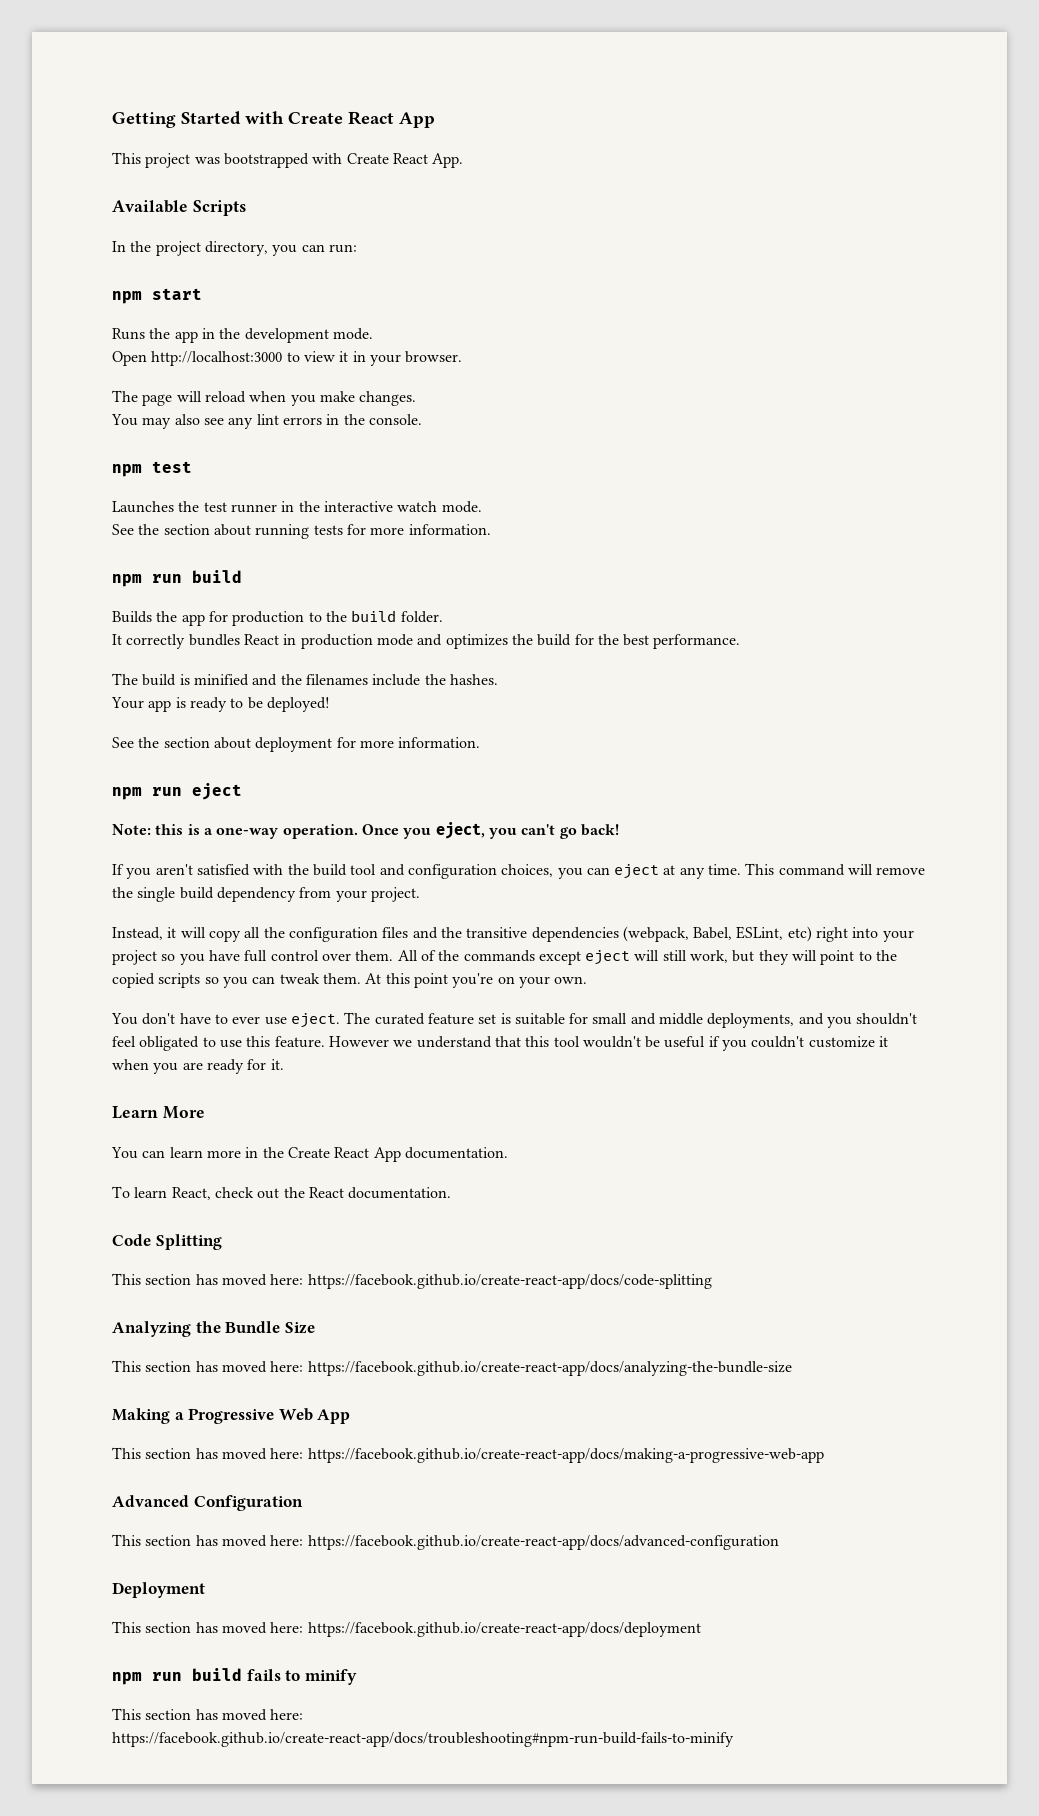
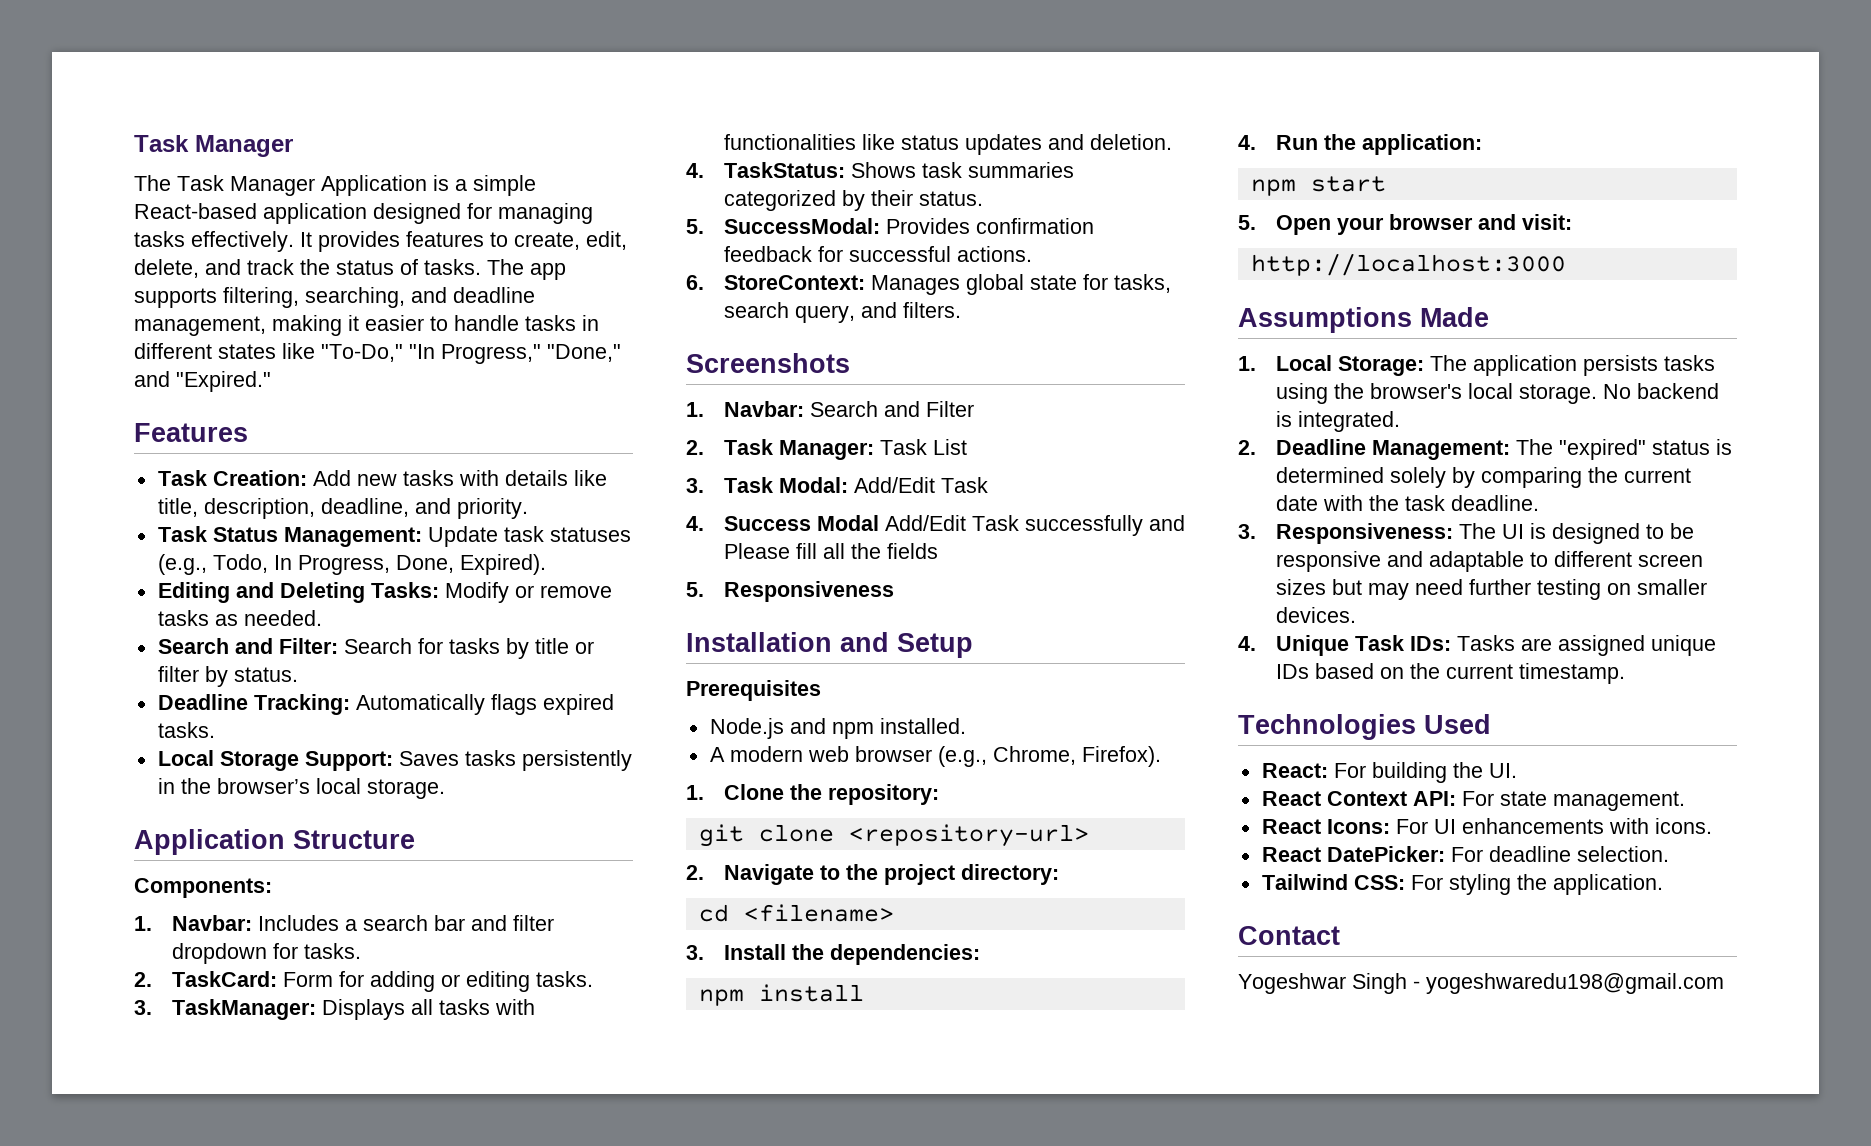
[112,111,435,128] [112,152,464,168] [112,200,246,216] [112,241,357,256] [112,288,202,304] [112,328,373,343] [112,351,463,366] [112,390,417,406] [111,414,422,429] [112,461,192,477] [112,501,482,513] [112,524,491,539] [112,570,242,587] [112,610,443,626] [112,634,741,649] [112,673,498,686] [111,697,330,712] [112,737,481,752] [112,783,242,800] [112,822,619,839] [112,863,926,879] [112,887,420,902] [112,926,914,942] [112,950,898,965] [112,973,588,988] [111,1012,918,1028] [112,1036,889,1051] [112,1059,284,1074] [112,1106,205,1119] [111,1147,508,1162] [112,1186,452,1200] [112,1234,222,1250] [112,1273,712,1289] [112,1321,315,1337] [112,1360,792,1376] [112,1408,351,1424] [112,1447,824,1463] [112,1495,303,1511] [112,1534,779,1550] [112,1582,205,1598] [112,1621,701,1637] [112,1668,357,1685] [112,1708,304,1721] [112,1732,734,1747] Getting Started with Create React App // This project was bootstrapped with Create React App. // Available Scripts // In the project directory, you can run: // npm start // Runs the app in the development mode. // Open http://localhost:3000 to view it in your browser. // The page will reload when you make changes. // You may also see any lint errors in the console. // npm test // Launches the test runner in the interactive watch mode. // See the section about running tests for more information. // npm run build // Builds the app for production to the build folder. // It correctly bundles React in production mode and optimizes the build for the best performance. // The build is minified and the filenames include the hashes. // Your app is ready to be deployed! // See the section about deployment for more information. // npm run eject // Note: this is a one-way operation. Once you eject, you can't go back! // If you aren't satisfied with the build tool and configuration choices, you can eject at any time. This command will remove the single build dependency from your project. // Instead, it will copy all the configuration files and the transitive dependencies (webpack, Babel, ESLint, etc) right into your project so you have full control over them. All of the commands except eject will still work, but they will point to the copied scripts so you can tweak them. At this point you're on your own. // You don't have to ever use eject. The curated feature set is suitable for small and middle deployments, and you shouldn't feel obligated to use this feature. However we understand that this tool wouldn't be useful if you couldn't customize it when you are ready for it. // Learn More // You can learn more in the Create React App documentation. // To learn React, check out the React documentation. // Code Splitting // This section has moved here: https://facebook.github.io/create-react-app/docs/code-splitting // Analyzing the Bundle Size // This section has moved here: https://facebook.github.io/create-react-app/docs/analyzing-the-bundle-size // Making a Progressive Web App // This section has moved here: https://facebook.github.io/create-react-app/docs/making-a-progressive-web-app // Advanced Configuration // This section has moved here: https://facebook.github.io/create-react-app/docs/advanced-configuration // Deployment // This section has moved here: https://facebook.github.io/create-react-app/docs/deployment // npm run build fails to minify // This section has moved here: https://facebook.github.io/create-react-app/docs/troubleshooting#npm-run-build-fails-to-minify -> [134,135,293,157] [134,175,536,196] [134,203,593,224] [134,231,627,252] [134,259,566,280] [134,287,535,308] [134,315,599,336] [134,343,621,364] [134,371,271,392] [134,423,248,442] [157,470,607,486] [157,498,528,519] [157,526,631,547] [157,554,546,575] [157,582,612,603] [157,610,322,626] [157,638,594,659] [157,666,298,687] [157,694,614,715] [157,722,215,738] [157,750,632,771] [157,778,445,799] [134,829,415,855] [134,878,272,898] [134,915,554,931] [171,943,361,964] [134,971,593,992] [134,999,535,1020] [723,134,1172,155] [686,162,1074,178] [723,190,983,211] [686,218,1094,234] [723,246,1032,262] [686,274,1171,295] [723,302,961,323] [686,353,850,373] [686,401,974,417] [686,439,967,460] [686,477,988,493] [686,515,1185,536] [723,543,938,559] [686,581,894,602] [686,632,973,658] [686,680,821,701] [709,718,966,739] [709,746,1161,767] [686,784,939,805] [698,824,1089,847] [686,864,1059,885] [698,904,894,922] [686,944,980,965] [698,984,864,1006] [1238,134,1482,155] [1250,176,1386,196] [1238,214,1572,235] [1250,253,1566,276] [1238,307,1489,333] [1238,355,1715,376] [1275,383,1719,404] [1275,411,1400,432] [1238,439,1732,460] [1275,467,1691,488] [1275,495,1539,511] [1238,523,1694,544] [1275,551,1703,572] [1275,579,1707,600] [1275,607,1356,623] [1238,635,1716,656] [1275,663,1625,684] [1238,714,1491,740] [1261,762,1517,783] [1261,791,1685,811] [1261,818,1712,834] [1261,846,1669,862] [1261,874,1663,895] [1238,926,1340,945] [1238,973,1724,994] Task Manager // The Task Manager Application is a simple React-based application designed for managing tasks effectively. It provides features to create, edit, delete, and track the status of tasks. The app supports filtering, searching, and deadline management, making it easier to handle tasks in different states like "To-Do," "In Progress," "Done," and "Expired." // Features // Task Creation: Add new tasks with details like title, description, deadline, and priority. // Task Status Management: Update task statuses (e.g., Todo, In Progress, Done, Expired). // Editing and Deleting Tasks: Modify or remove tasks as needed. // Search and Filter: Search for tasks by title or filter by status. // Deadline Tracking: Automatically flags expired tasks. // Local Storage Support: Saves tasks persistently in the browser’s local storage. // Application Structure // Components: // 1. Navbar: Includes a search bar and filter dropdown for tasks. // 2. TaskCard: Form for adding or editing tasks. // 3. TaskManager: Displays all tasks with functionalities like status updates and deletion. // 4. TaskStatus: Shows task summaries categorized by their status. // 5. SuccessModal: Provides confirmation feedback for successful actions. // 6. StoreContext: Manages global state for tasks, search query, and filters. // Screenshots // 1. Navbar: Search and Filter // 2. Task Manager: Task List // 3. Task Modal: Add/Edit Task // 4. Success Modal Add/Edit Task successfully and Please fill all the fields // 5. Responsiveness // Installation and Setup // Prerequisites // Node.js and npm installed. // A modern web browser (e.g., Chrome, Firefox). // 1. Clone the repository: // git clone <repository-url> // 2. Navigate to the project directory: // cd <filename> // 3. Install the dependencies: // npm install // 4. Run the application: // npm start // 5. Open your browser and visit: // http://localhost:3000 // Assumptions Made // 1. Local Storage: The application persists tasks using the browser's local storage. No backend is integrated. // 2. Deadline Management: The "expired" status is determined solely by comparing the current date with the task deadline. // 3. Responsiveness: The UI is designed to be responsive and adaptable to different screen sizes but may need further testing on smaller devices. // 4. Unique Task IDs: Tasks are assigned unique IDs based on the current timestamp. // Technologies Used // React: For building the UI. // React Context API: For state management. // React Icons: For UI enhancements with icons. // React DatePicker: For deadline selection. // Tailwind CSS: For styling the application. // Contact // Yogeshwar Singh - yogeshwaredu198@gmail.com

